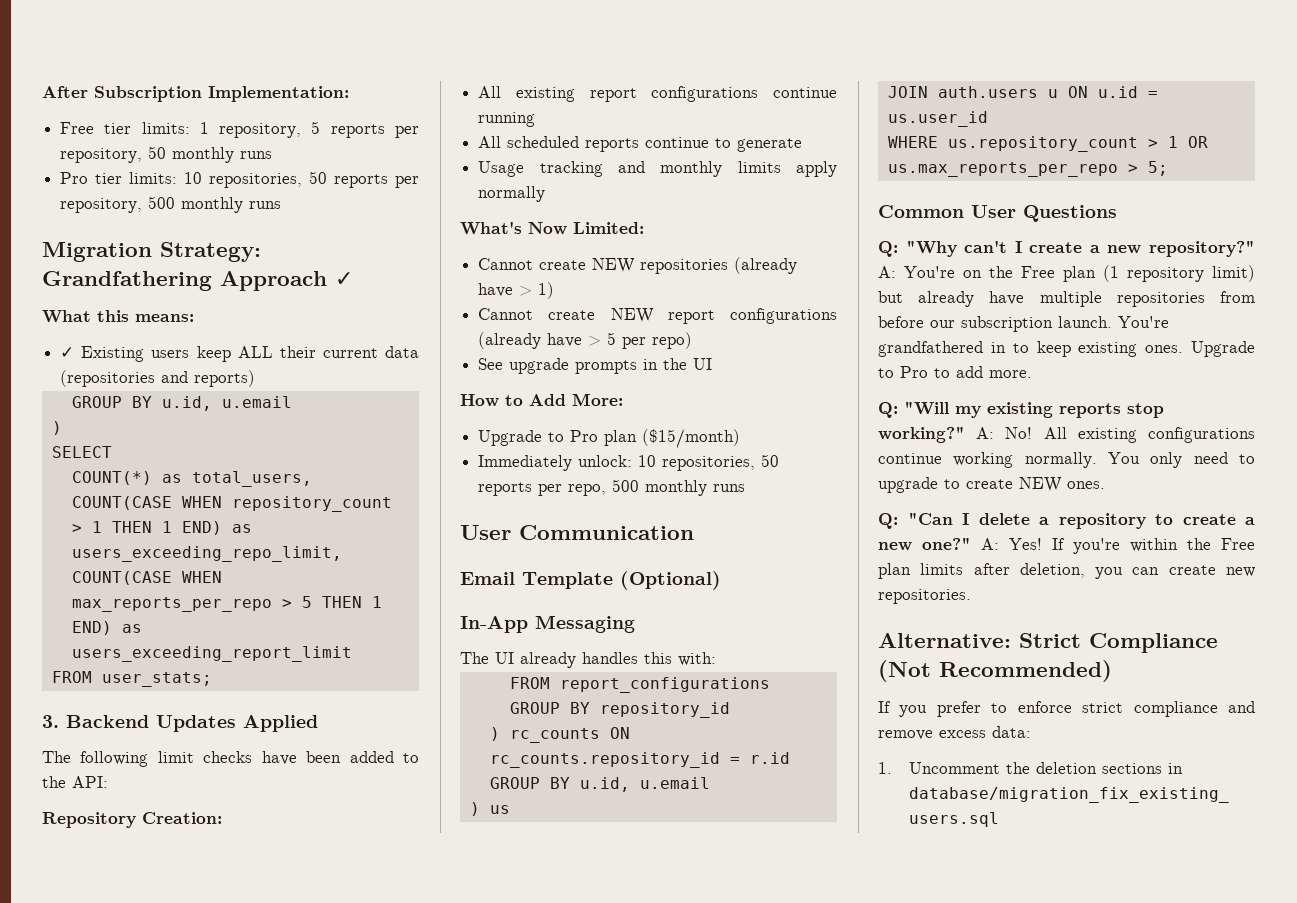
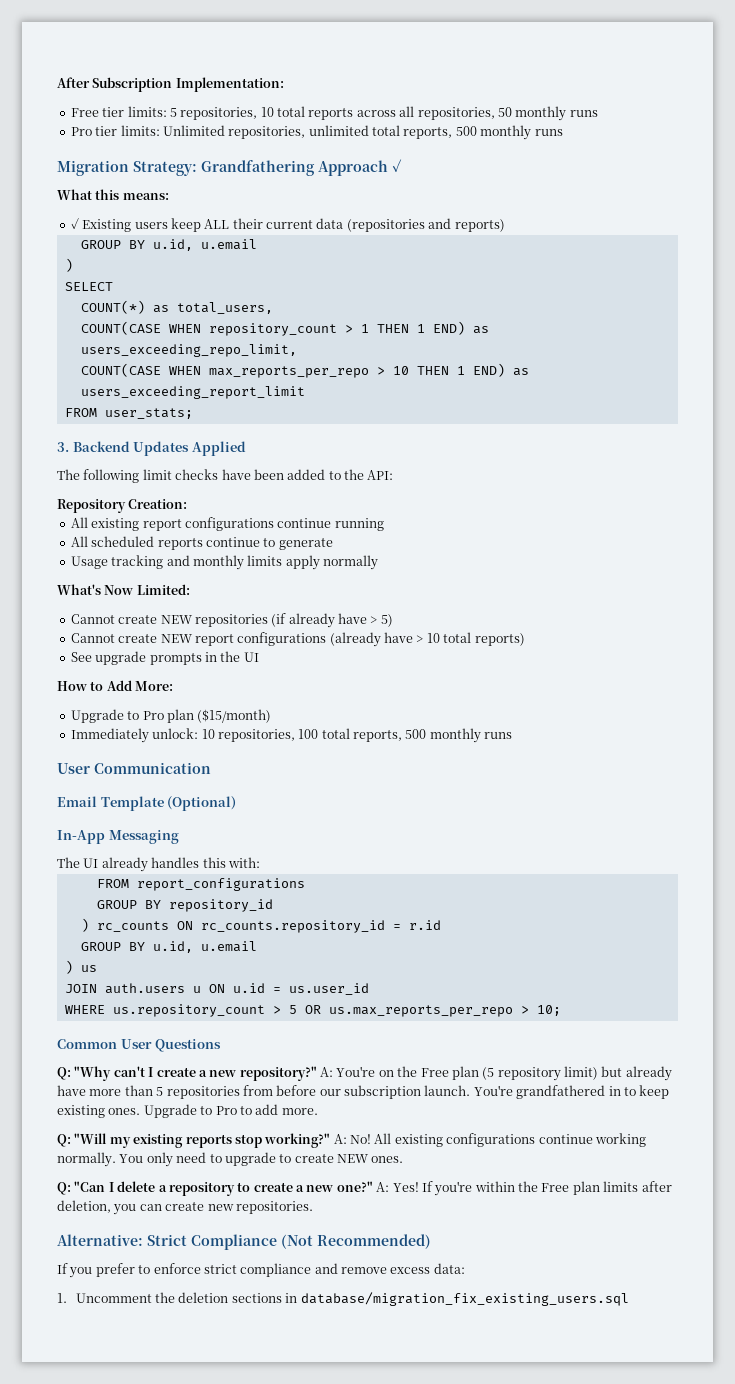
[199,121,420,138] [60,148,143,163] 1 repository, 5 reports per repository, -> [169,106,495,120] 5 repositories, 10 total reports across all repositories,
[184,171,420,188] [60,198,143,213] 10 repositories, 50 reports per repository, -> [162,125,453,139] Unlimited repositories, unlimited total reports,
[301,596,312,608] 5 -> [392,366,409,375] 10
[734,257,798,274] [478,282,555,299] (already have > 1) -> [271,613,393,628] (if already have > 5)
[607,332,693,349] 5 per repo) -> [426,632,525,646] 10 total reports)
[761,454,780,467] [478,482,607,496] 50 reports per repo, -> [298,728,402,742] 100 total reports,
[1167,136,1178,148] 1 -> [288,1005,297,1014] 5
[1147,161,1168,176] 5; -> [536,1005,561,1016] 10;
[1103,265,1119,282] (1 -> [482,1067,495,1080] (5
[1039,291,1102,307] multiple -> [89,1085,164,1096] more than 5

